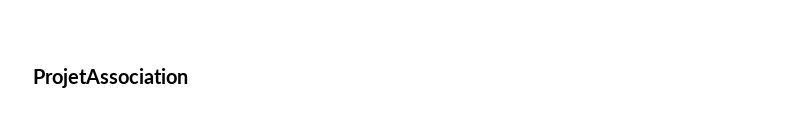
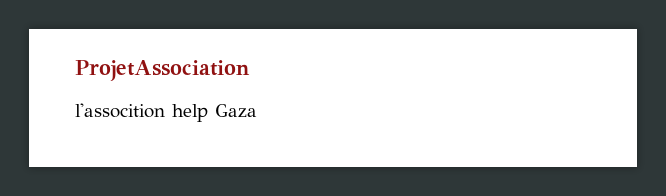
(188, 78) none -> [75,103,257,122] // l'assocition help Gaza

